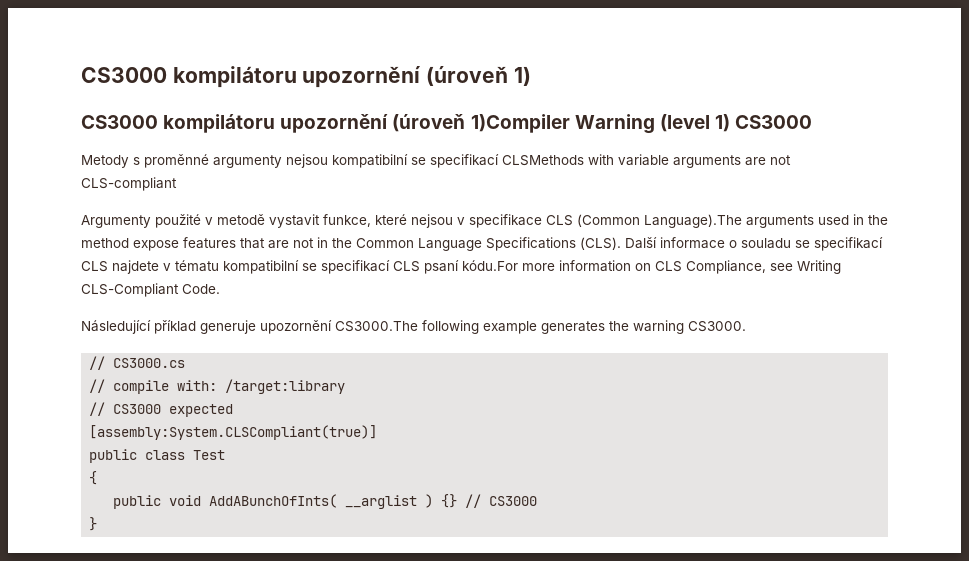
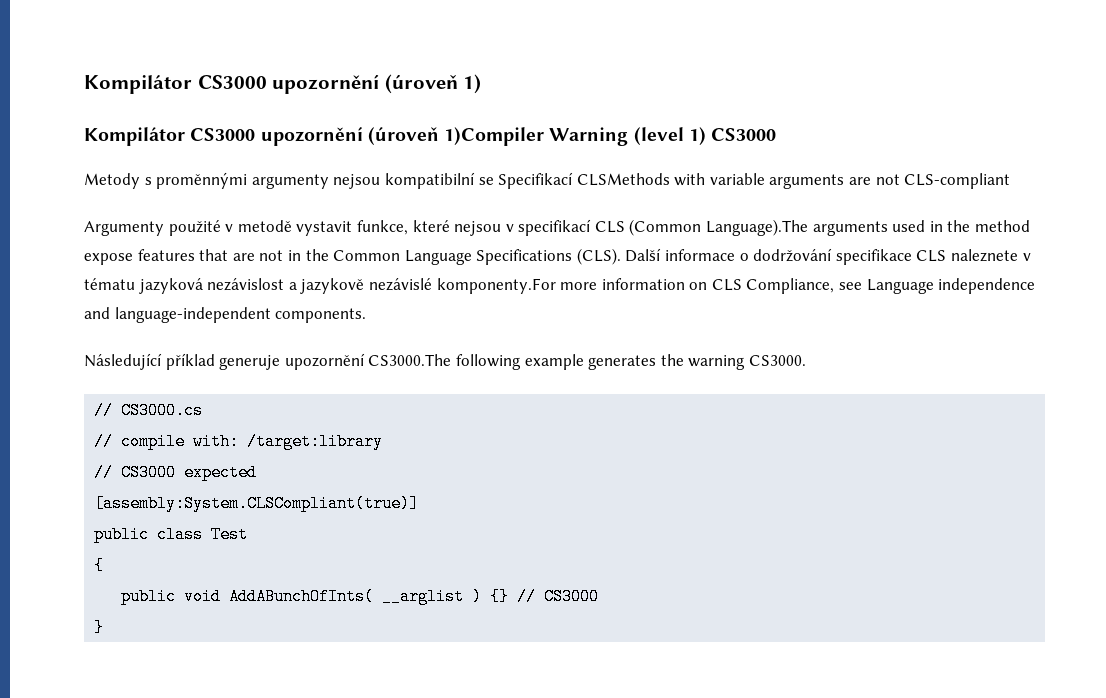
[81,66,297,88] CS3000 kompilátoru -> [84,75,267,94] Kompilátor CS3000
[81,114,276,133] CS3000 kompilátoru -> [84,127,256,146] Kompilátor CS3000
[144,154,209,168] proměnné -> [156,172,248,189] proměnnými
[430,154,499,168] specifikací -> [498,172,574,189] Specifikací
[469,214,542,228] specifikace -> [518,219,592,236] specifikací
[741,237,883,251] [81,260,518,274] souladu se specifikací CLS najdete v tématu kompatibilní se specifikací CLS psaní kódu.For -> [753,248,1031,265] [84,278,556,294] dodržování specifikace CLS naleznete v tématu jazyková nezávislost a jazykově nezávislé komponenty.For
[797,260,841,274] [81,283,220,297] Writing CLS-Compliant Code. -> [866,278,1036,294] [84,307,367,323] Language independence and language-independent components.

